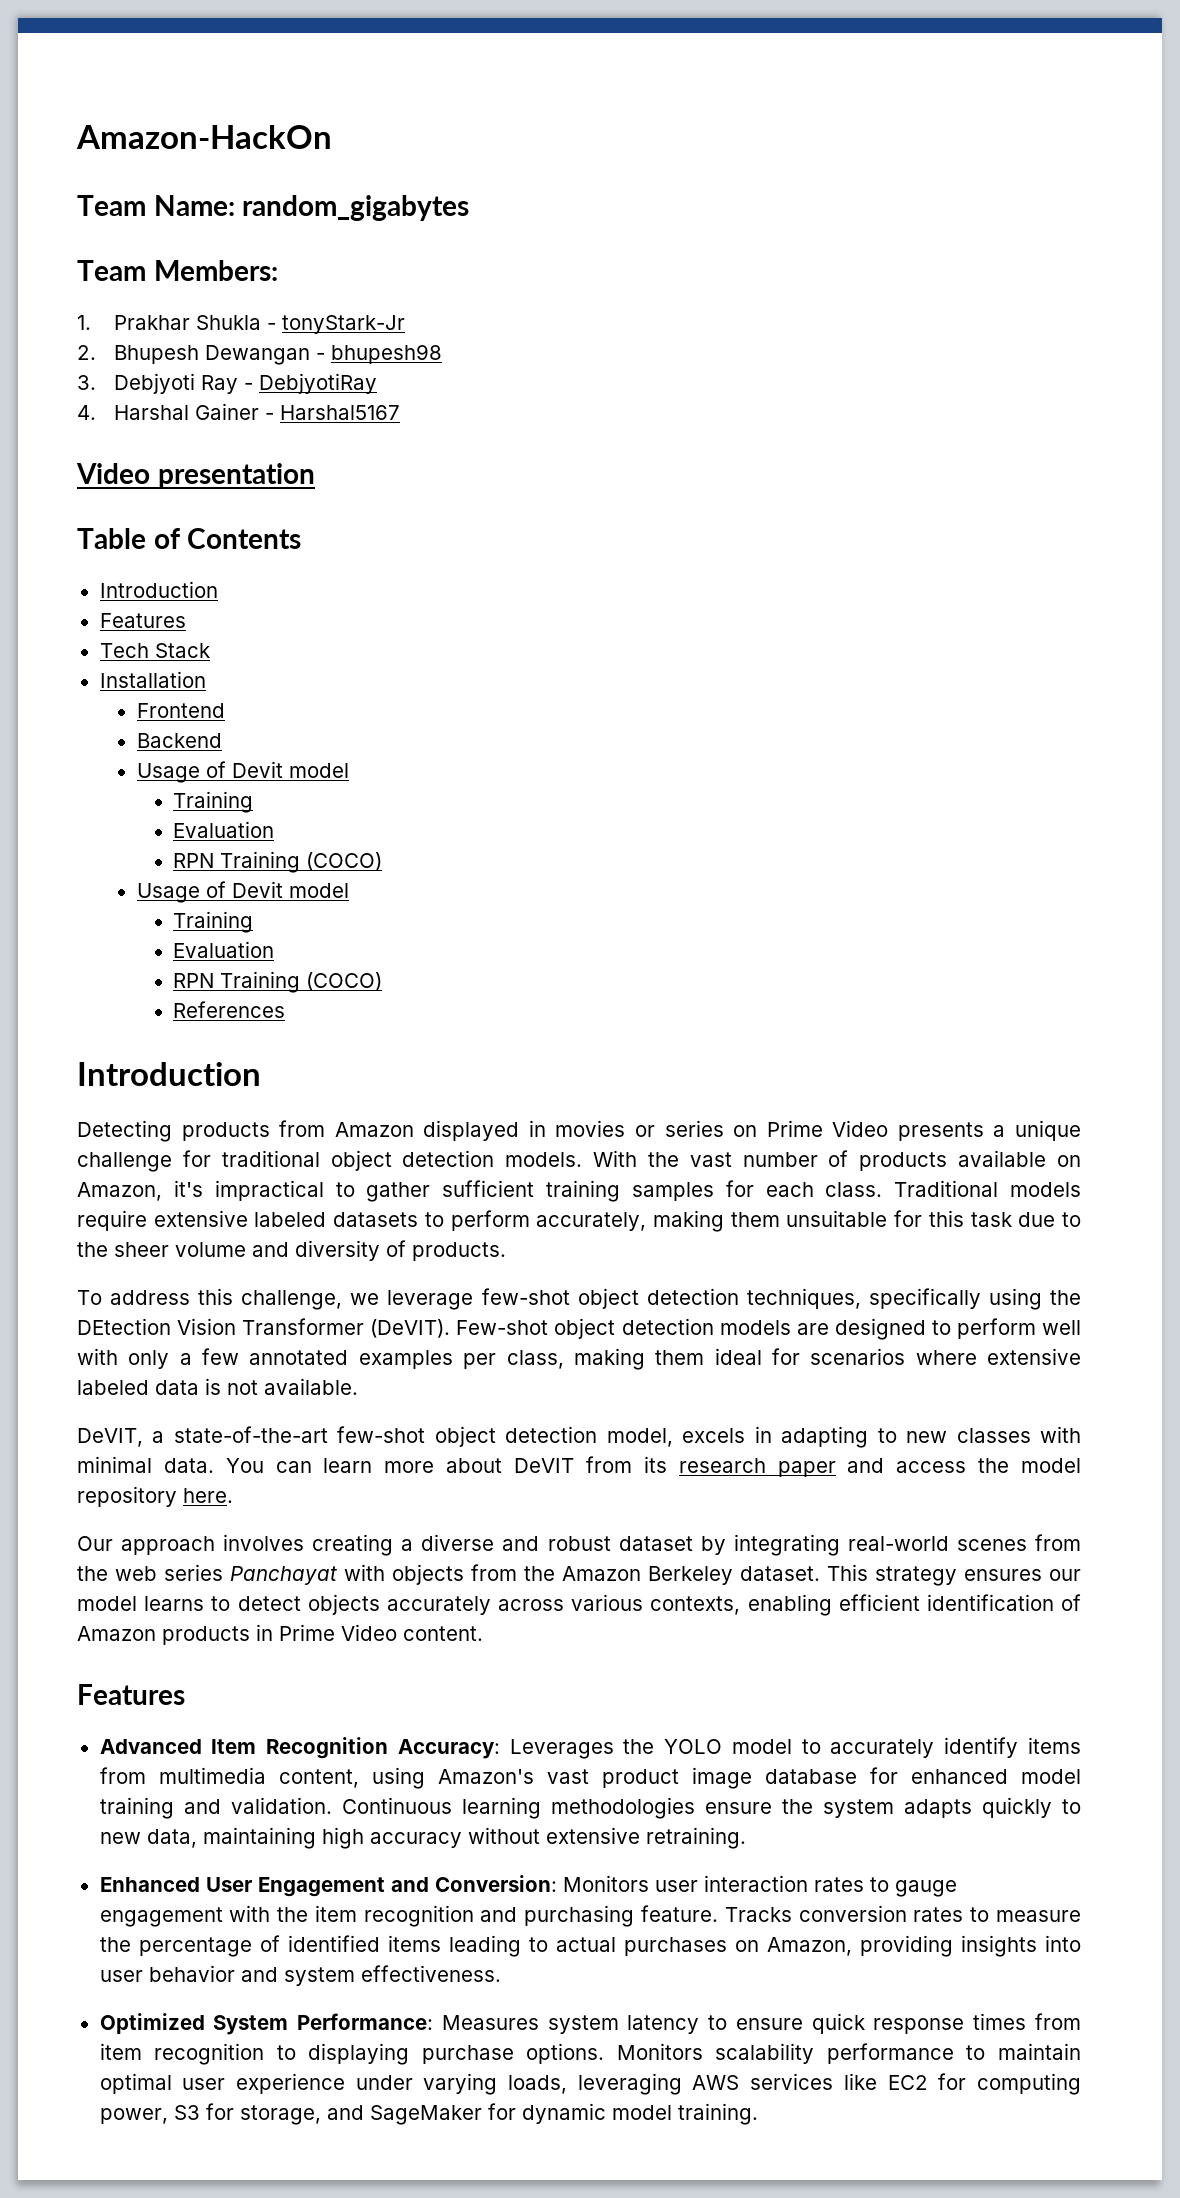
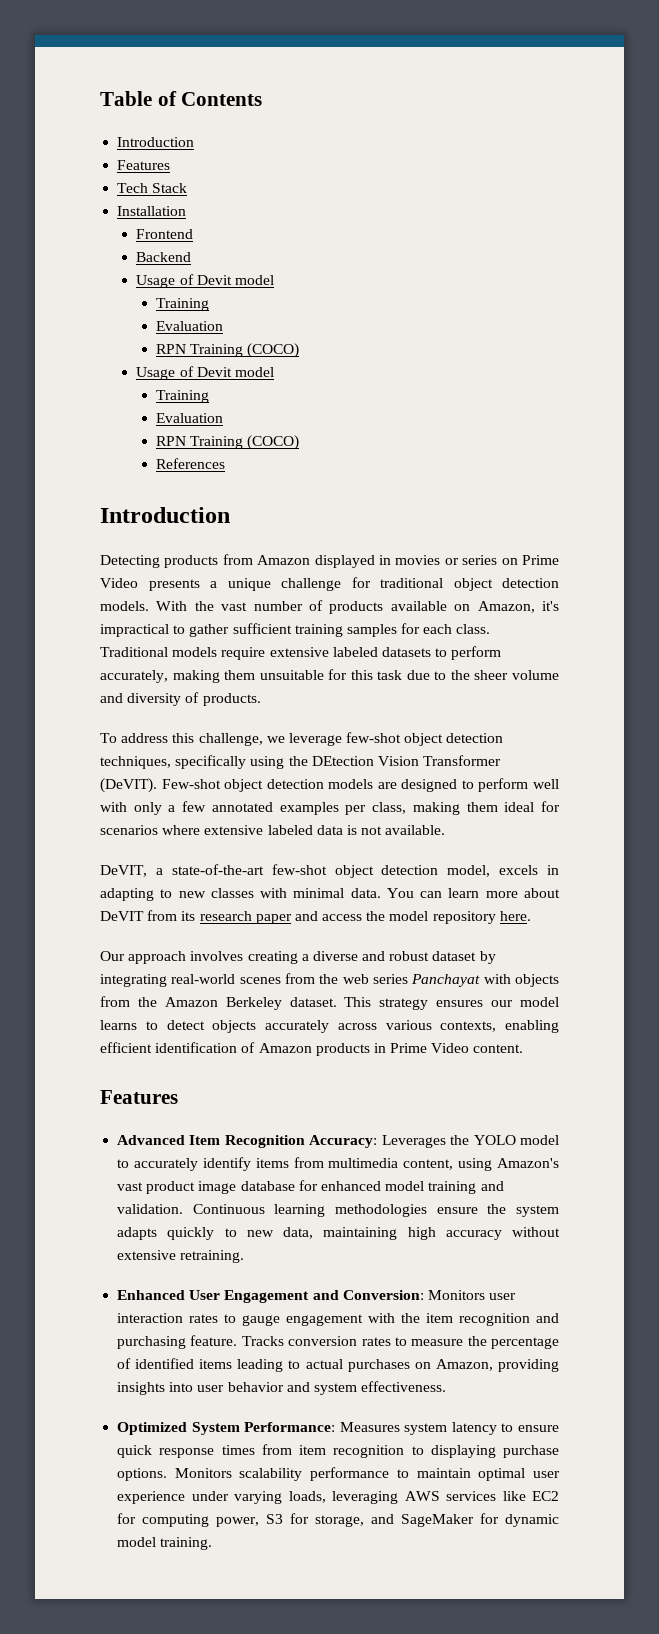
[76,125,332,149] [77,195,470,221] [77,260,278,281] [77,315,405,334] [77,344,442,365] [77,373,377,394] [77,403,400,420] [76,463,315,489] Amazon-HackOn // Team Name: random_gigabytes // Team Members: // 1. Prakhar Shukla - tonyStark-Jr // 2. Bhupesh Dewangan - bhupesh98 // 3. Debjyoti Ray - DebjyotiRay // 4. Harshal Gainer - Harshal5167 // Video presentation // -> (100, 98) none

